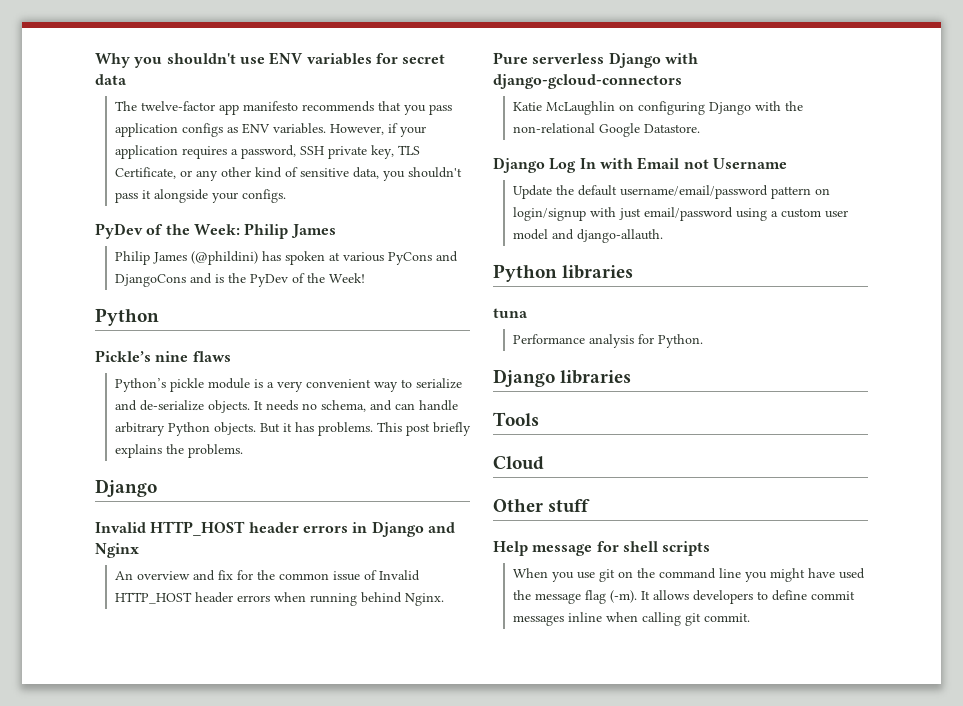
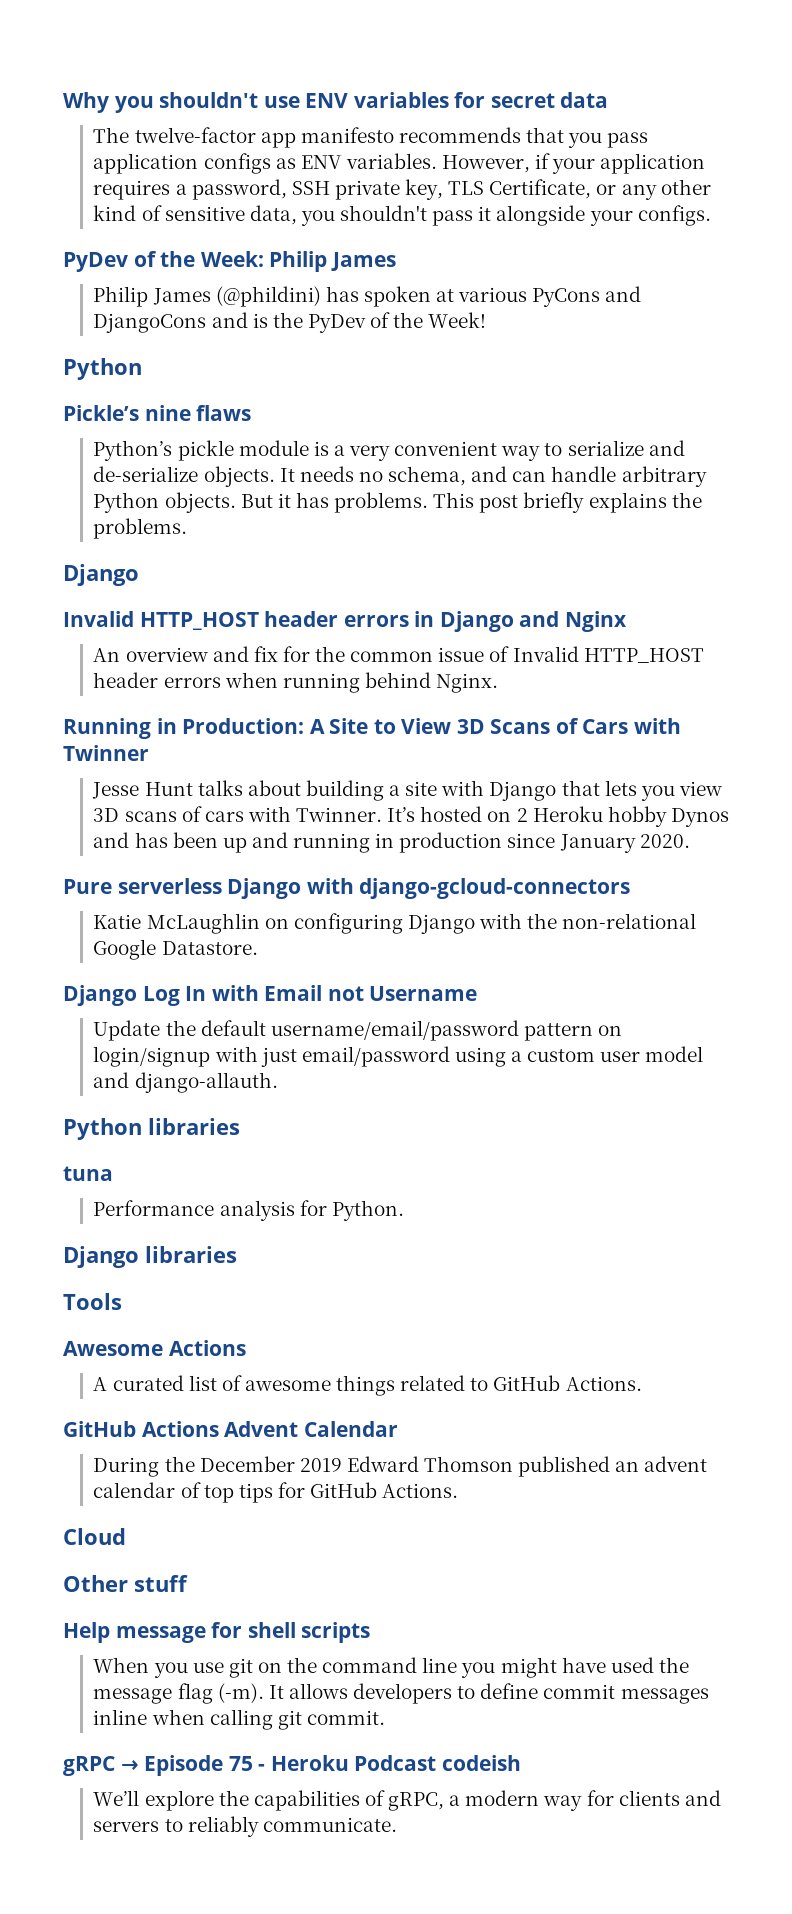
(444, 599) none -> [63,718,681,739] [63,745,149,761] [92,780,722,801] [93,806,729,827] [93,832,690,853] // Running in Production: A Site to View 3D Scans of Cars with Twinner // Jesse Hunt talks about building a site with Django that lets you view 3D scans of cars with Twinner. It’s hosted on 2 Heroku hobby Dynos and has been up and running in production since January 2020.
(539, 419) none -> [63,1340,246,1356] [93,1375,642,1396] [63,1421,398,1437] [93,1456,708,1477] [93,1482,459,1503] // Awesome Actions // A curated list of awesome things related to GitHub Actions. // GitHub Actions Advent Calendar // During the December 2019 Edward Thomson published an advent calendar of top tips for GitHub Actions.
(750, 617) none -> [63,1755,521,1776] [93,1790,721,1811] [93,1816,397,1837] // gRPC → Episode 75 - Heroku Podcast codeish // We’ll explore the capabilities of gRPC, a modern way for clients and servers to reliably communicate.

